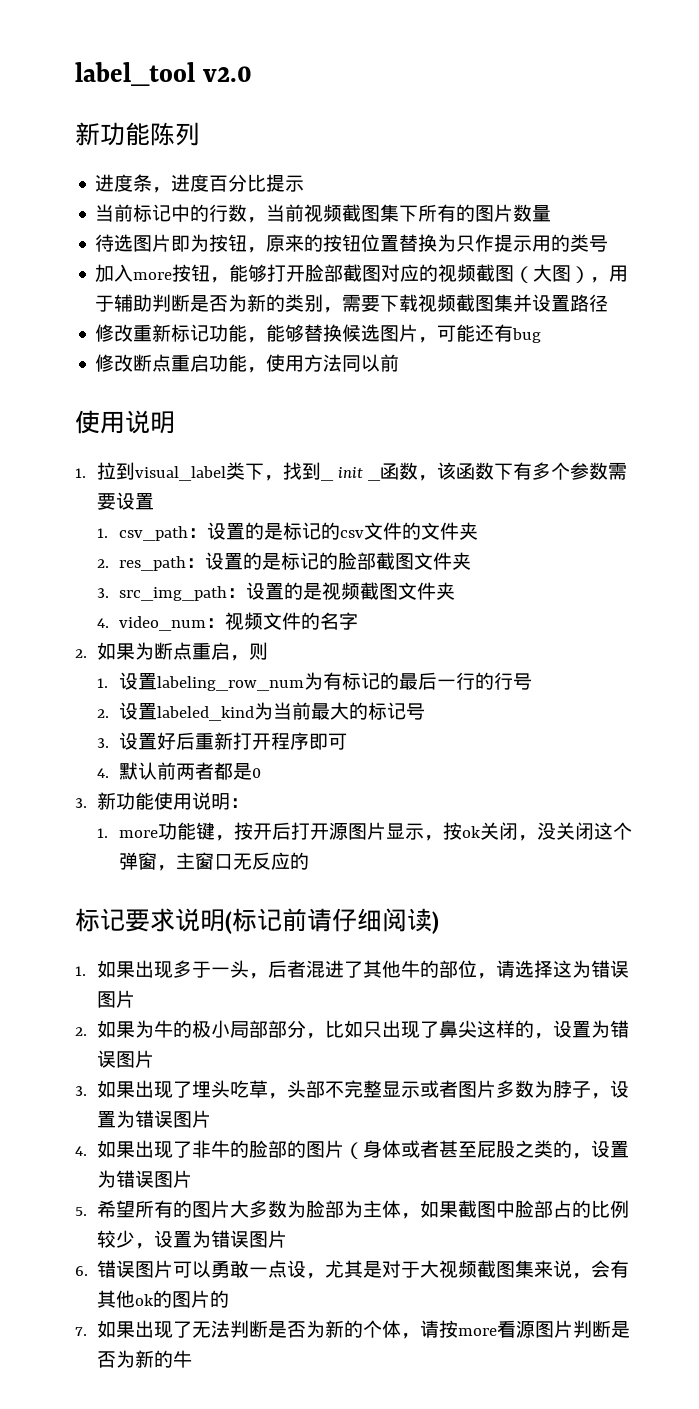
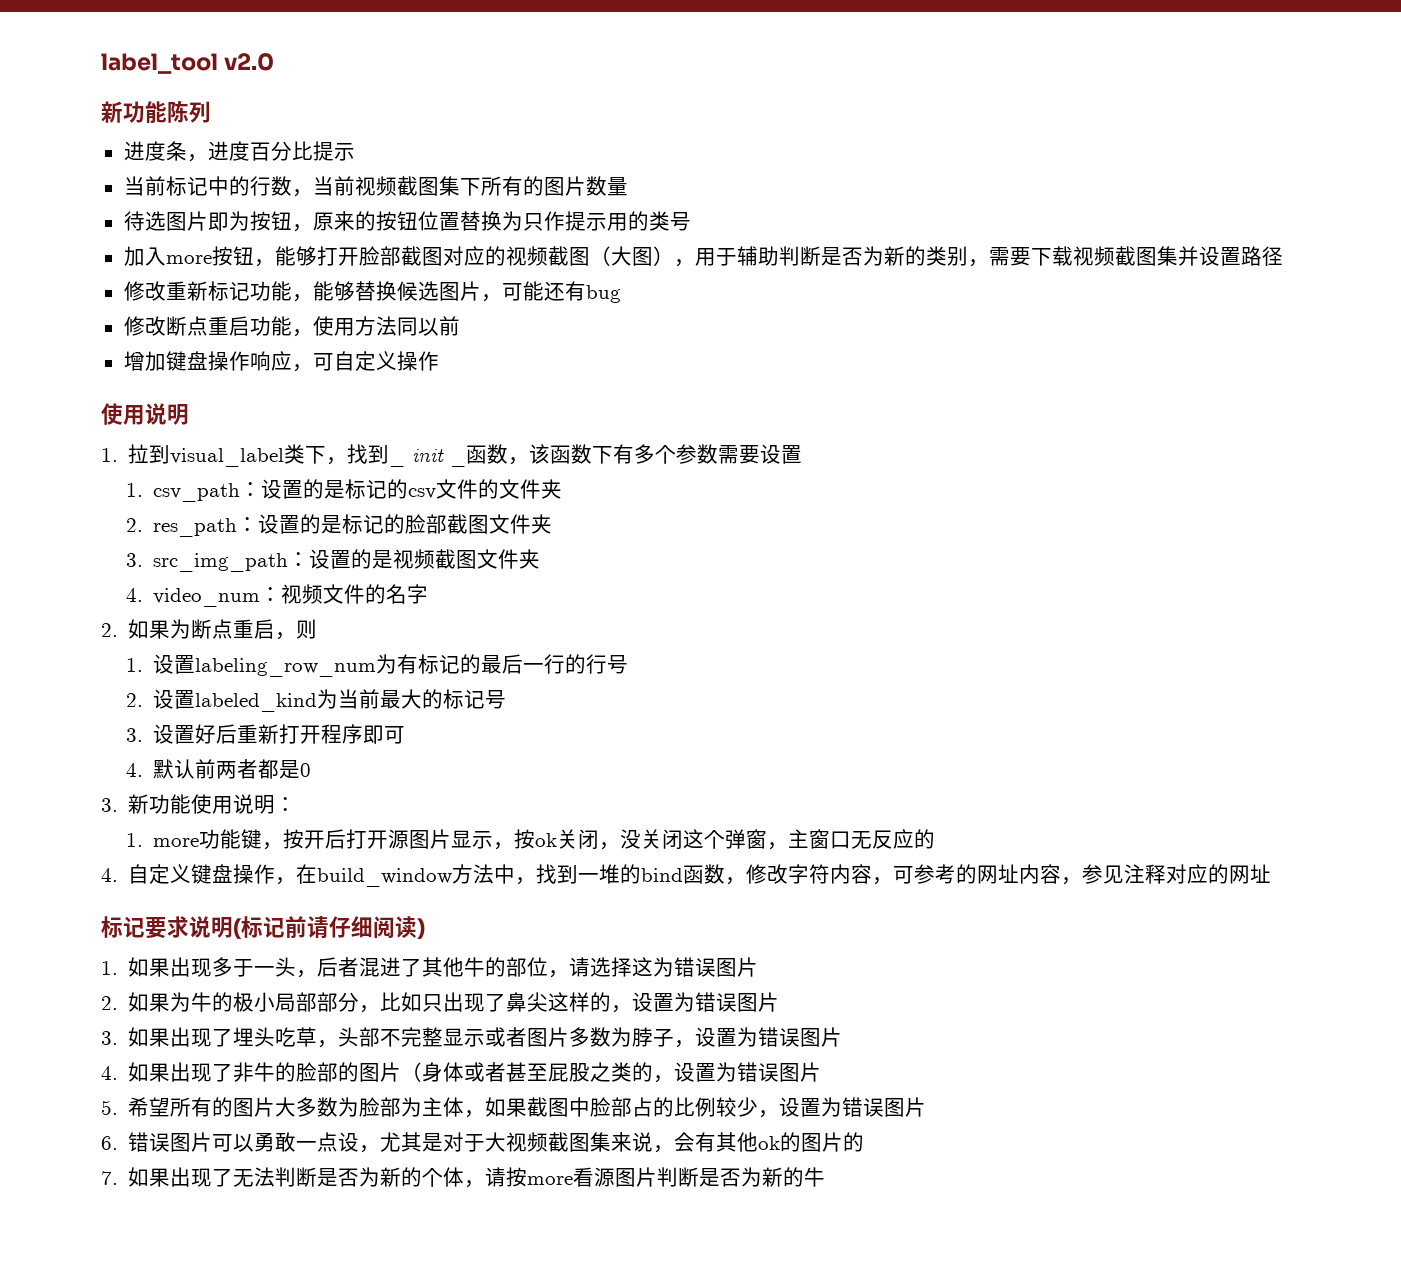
(400, 363) none -> [123,351,439,372] // 增加键盘操作响应，可自定义操作
(310, 861) none -> [101,864,1272,887] // 4.自定义键盘操作，在build_window方法中，找到一堆的bind函数，修改字符内容，可参考的网址内容，参见注释对应的网址

